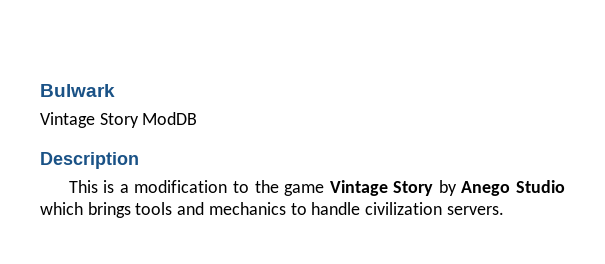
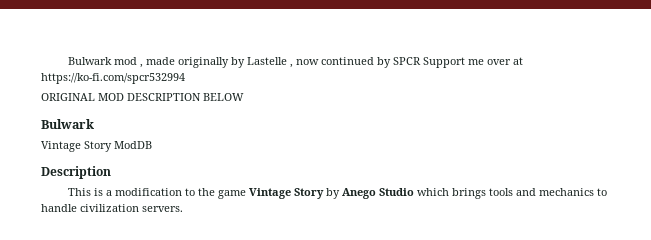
[40,84,115,97] Bulwark -> [67,57,523,68] [41,73,185,84] [41,93,244,101] [41,119,94,129] Bulwark mod , made originally by Lastelle , now continued by SPCR Support me over at https://ko-fi.com/spcr532994 // ORIGINAL MOD DESCRIPTION BELOW // Bulwark

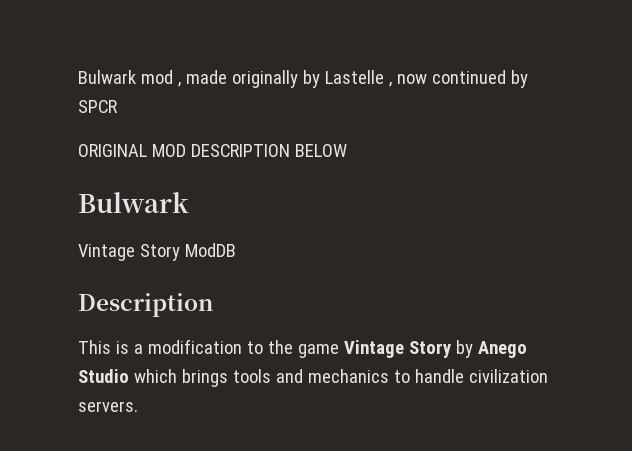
[422,57,523,68] [41,73,185,84] Support me over at https://ko-fi.com/spcr532994 -> (118, 106) none

